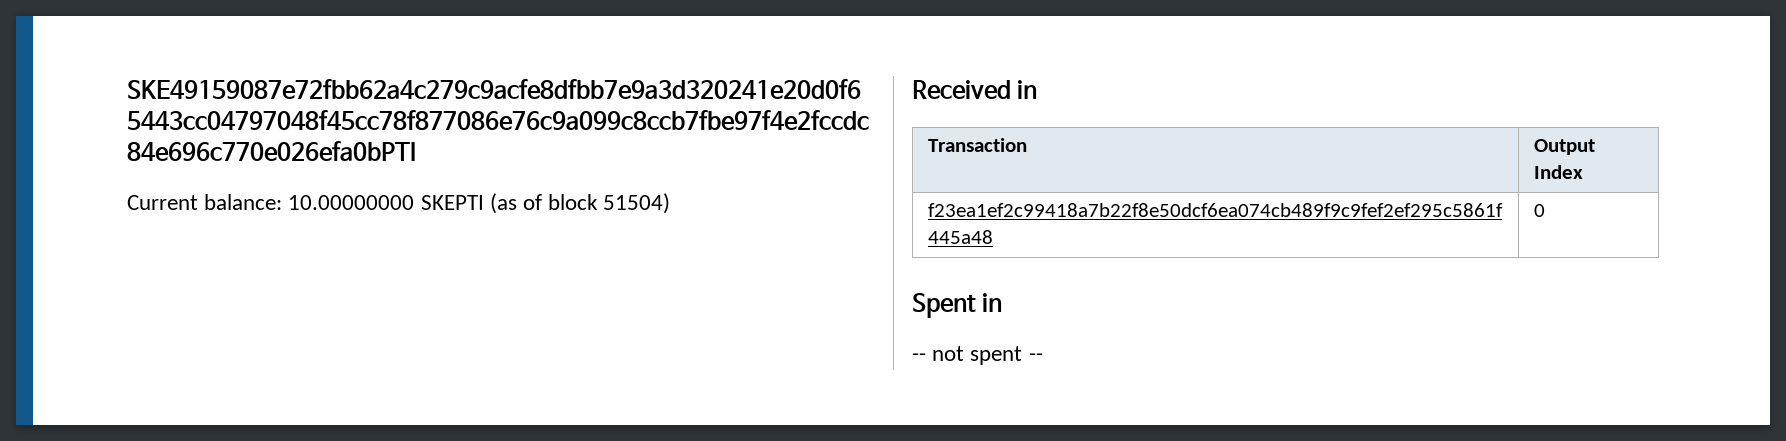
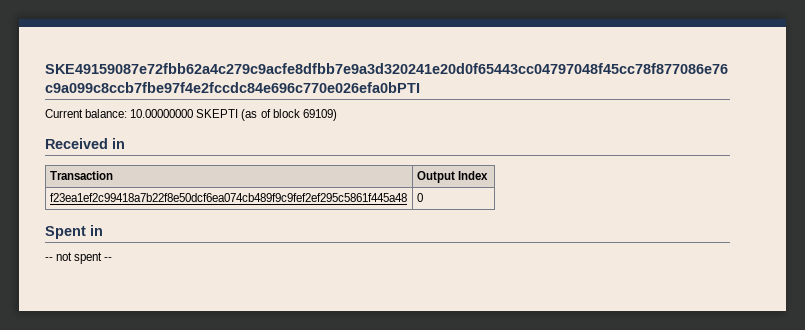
[603,193,671,214] 51504) -> [302,109,337,121] 69109)

